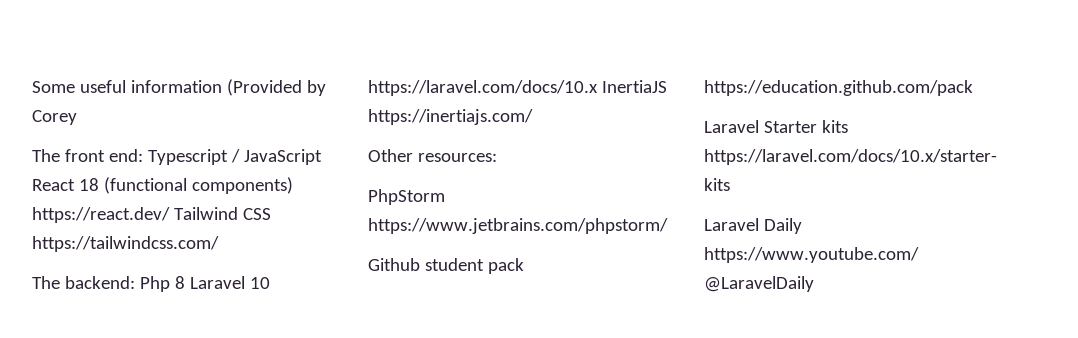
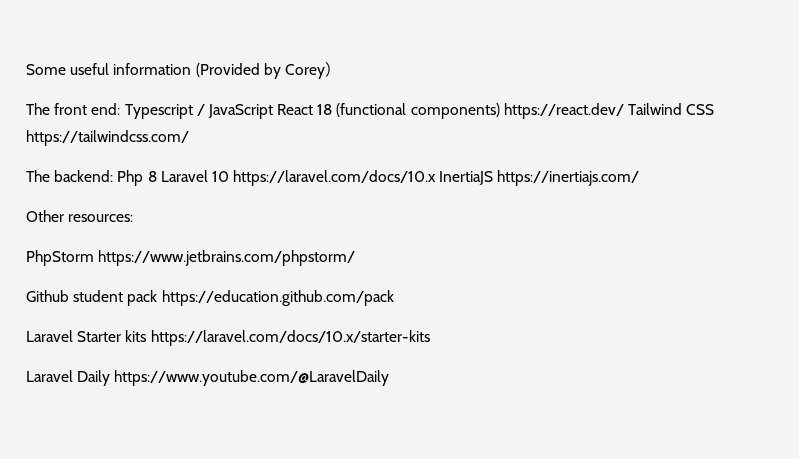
(77, 117) none -> [324,62,341,77] ）

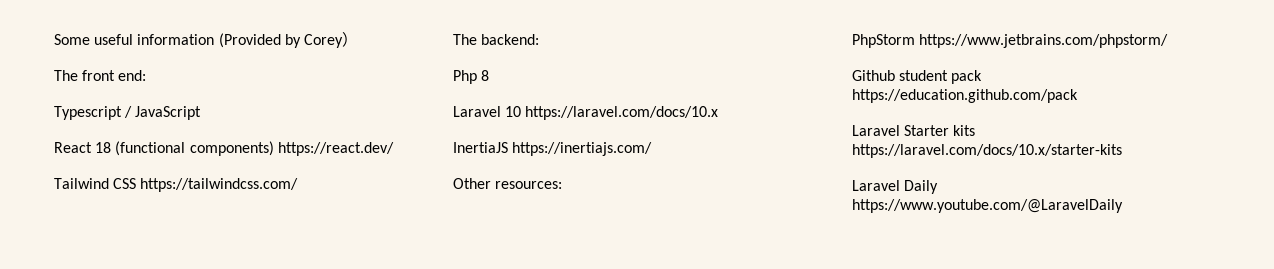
(121, 109) none -> (147, 75) //
(273, 111) none -> (202, 113) //
(624, 111) none -> (394, 149) //
(114, 176) none -> (540, 39) //
(157, 176) none -> (490, 75) //
(437, 178) none -> (719, 113) //

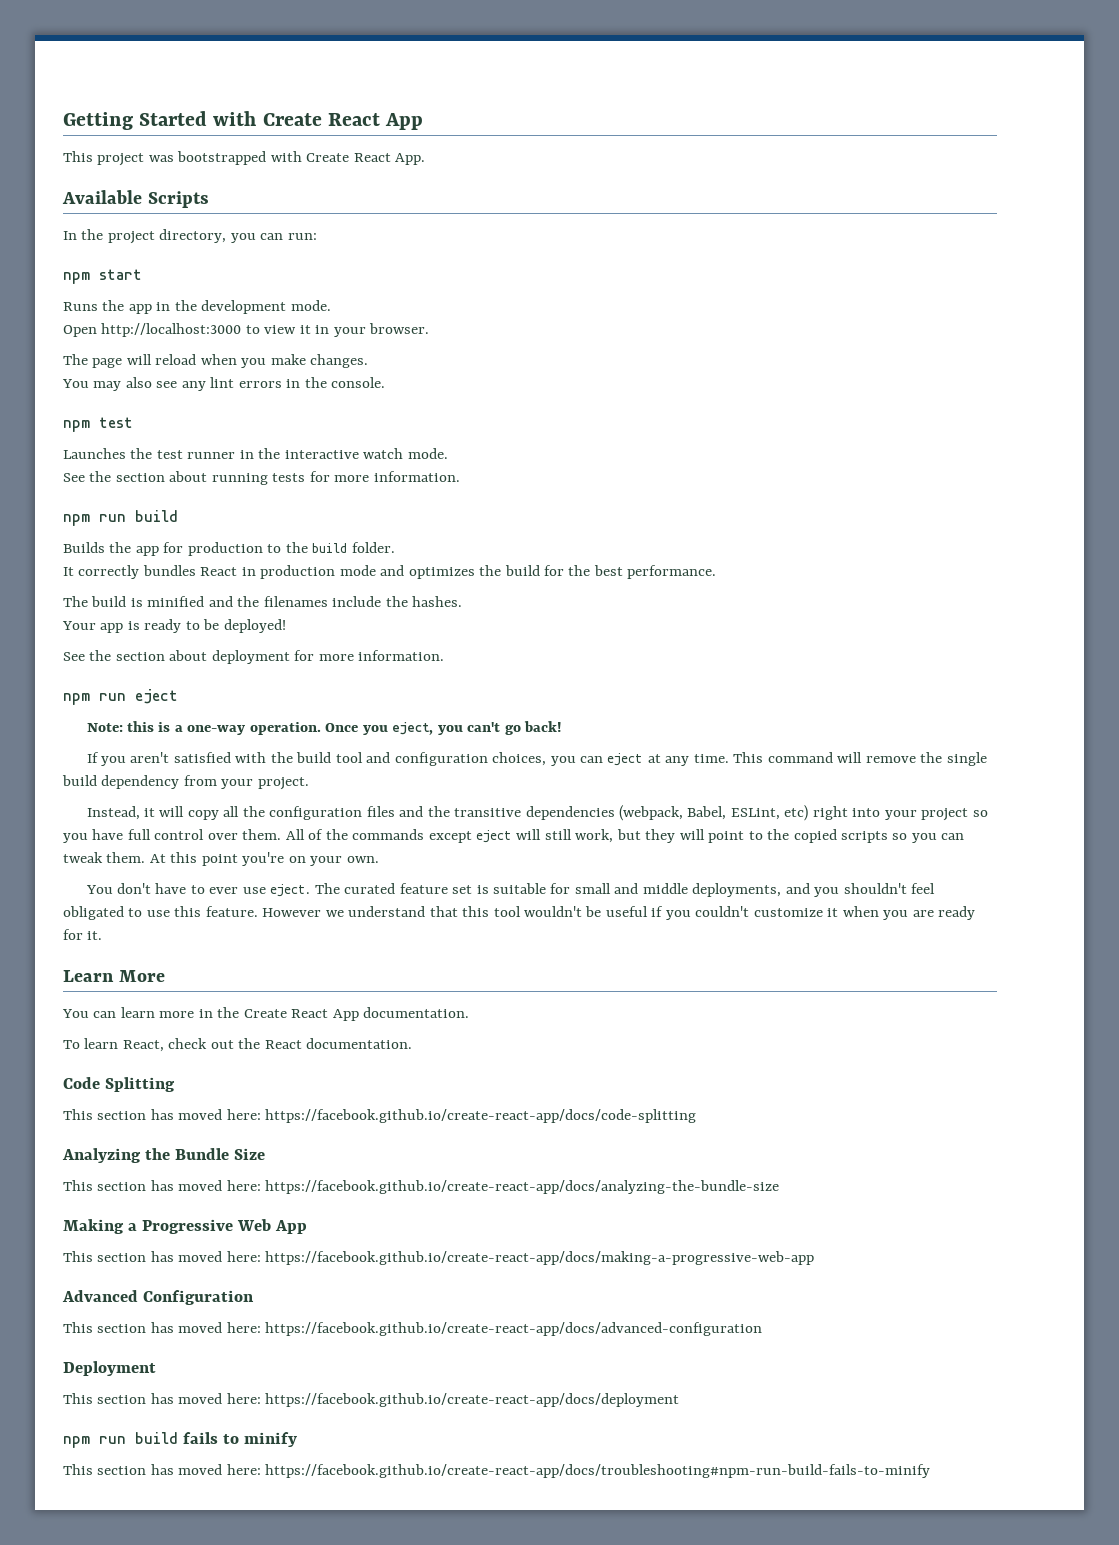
[54,32,358,48] [54,70,147,81] [54,106,202,120] [54,141,394,156] [54,178,299,192] [453,34,540,45] [453,70,490,84] [453,106,719,120] [453,142,653,156] [453,178,563,189] [852,34,1169,48] [852,70,983,84] [852,89,1078,103] [852,125,976,136] [852,144,1122,158] [852,180,939,194] [852,199,1123,213] Some useful information (Provided by Corey） // The front end: // Typescript / JavaScript // React 18 (functional components) https://react.dev/ // Tailwind CSS https://tailwindcss.com/ // The backend: // Php 8 // Laravel 10 https://laravel.com/docs/10.x // InertiaJS https://inertiajs.com/ // Other resources: // PhpStorm https://www.jetbrains.com/phpstorm/ // Github student pack https://education.github.com/pack // Laravel Starter kits https://laravel.com/docs/10.x/starter-kits // Laravel Daily https://www.youtube.com/@LaravelDaily -> [63,111,424,130] [63,151,426,166] [62,190,209,208] [63,229,317,244] [63,269,142,284] [63,300,331,314] [63,323,430,337] [63,354,369,368] [62,377,386,391] [63,417,133,432] [63,448,448,459] [63,471,460,485] [63,510,178,526] [63,542,395,556] [63,565,717,579] [63,596,463,607] [62,619,286,633] [63,650,445,664] [63,689,178,705] [86,721,562,735] [86,752,987,766] [62,775,309,790] [86,805,988,821] [63,829,965,843] [63,852,379,866] [85,883,936,897] [63,906,976,920] [63,929,103,940] [63,970,165,982] [62,1007,470,1021] [63,1038,413,1052] [63,1077,175,1092] [63,1109,697,1123] [62,1148,265,1163] [63,1180,780,1194] [63,1219,307,1234] [63,1251,815,1265] [62,1290,254,1305] [63,1322,763,1336] [63,1361,156,1376] [63,1393,680,1407] [63,1432,297,1448] [63,1464,931,1478] Getting Started with Create React App // This project was bootstrapped with Create React App. // Available Scripts // In the project directory, you can run: // npm start // Runs the app in the development mode. // Open http://localhost:3000 to view it in your browser. // The page will reload when you make changes. // You may also see any lint errors in the console. // npm test // Launches the test runner in the interactive watch mode. // See the section about running tests for more information. // npm run build // Builds the app for production to the build folder. // It correctly bundles React in production mode and optimizes the build for the best performance. // The build is minified and the filenames include the hashes. // Your app is ready to be deployed! // See the section about deployment for more information. // npm run eject // Note: this is a one-way operation. Once you eject, you can't go back! // If you aren't satisfied with the build tool and configuration choices, you can eject at any time. This command will remove the single build dependency from your project. // Instead, it will copy all the configuration files and the transitive dependencies (webpack, Babel, ESLint, etc) right into your project so you have full control over them. All of the commands except eject will still work, but they will point to the copied scripts so you can tweak them. At this point you're on your own. // You don't have to ever use eject. The curated feature set is suitable for small and middle deployments, and you shouldn't feel obligated to use this feature. However we understand that this tool wouldn't be useful if you couldn't customize it when you are ready for it. // Learn More // You can learn more in the Create React App documentation. // To learn React, check out the React documentation. // Code Splitting // This section has moved here: https://facebook.github.io/create-react-app/docs/code-splitting // Analyzing the Bundle Size // This section has moved here: https://facebook.github.io/create-react-app/docs/analyzing-the-bundle-size // Making a Progressive Web App // This section has moved here: https://facebook.github.io/create-react-app/docs/making-a-progressive-web-app // Advanced Configuration // This section has moved here: https://facebook.github.io/create-react-app/docs/advanced-configuration // Deployment // This section has moved here: https://facebook.github.io/create-react-app/docs/deployment // npm run build fails to minify // This section has moved here: https://facebook.github.io/create-react-app/docs/troubleshooting#npm-run-build-fails-to-minify

